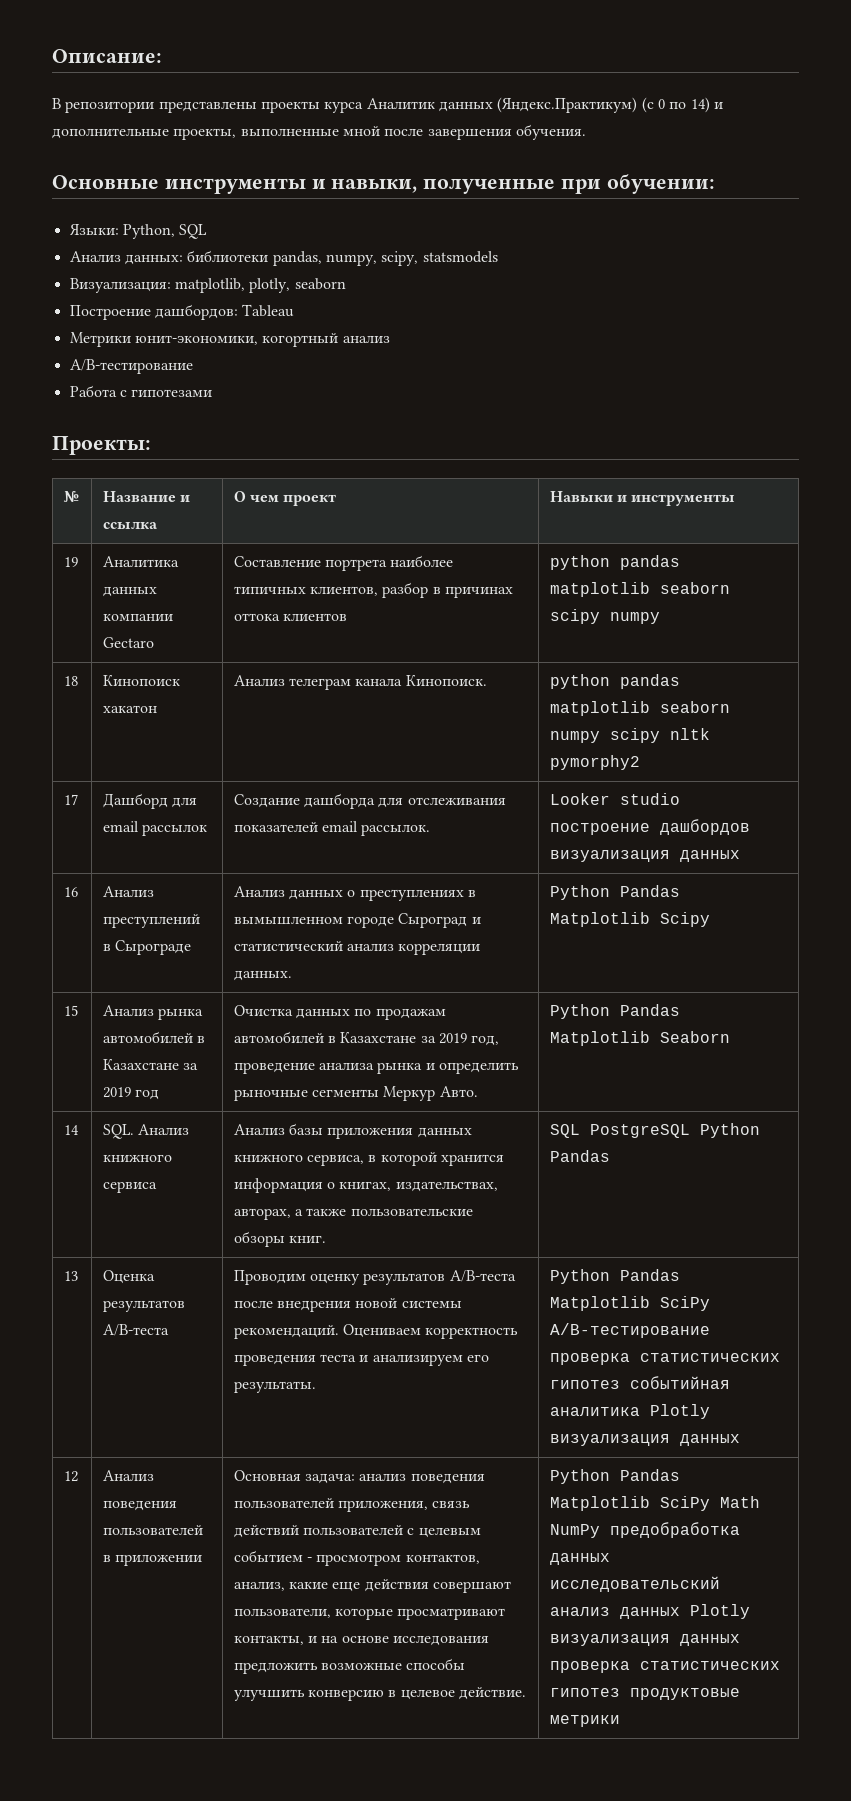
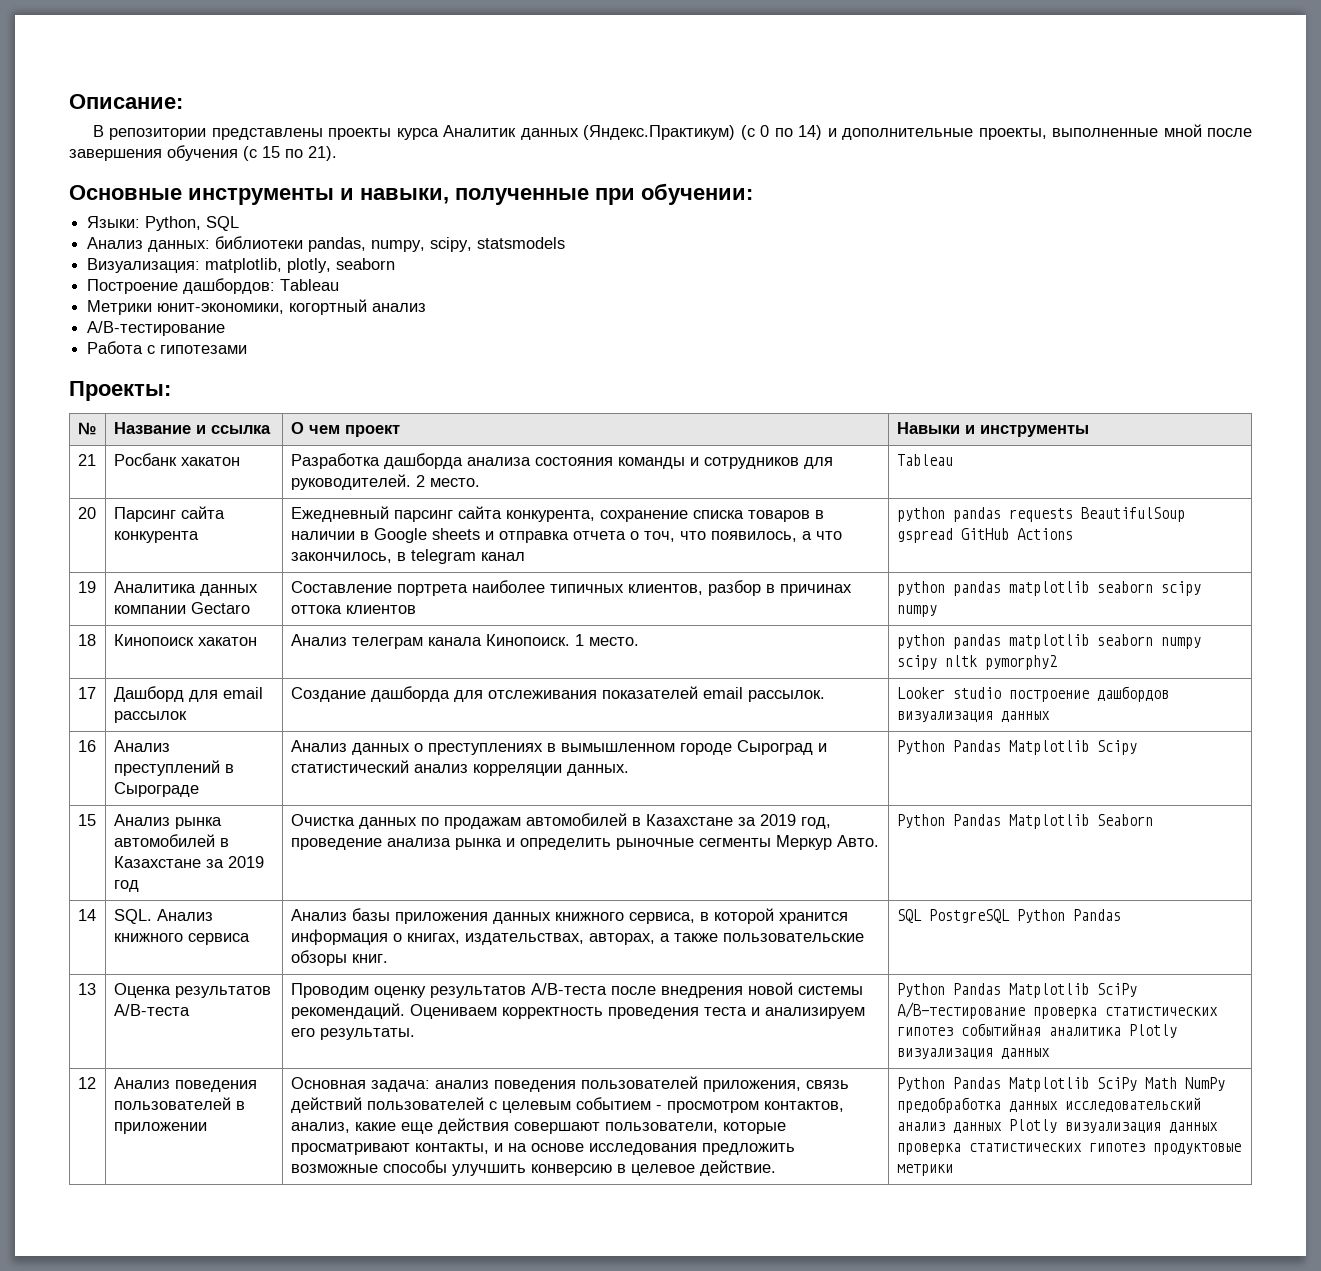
[515,124,586,140] обучения. -> [167,145,337,161] обучения (с 15 по 21).
(736, 500) none -> [77,454,96,466] [113,453,240,466] [290,453,833,469] [290,474,480,490] [896,454,953,466] [77,507,96,519] [113,506,225,522] [113,531,199,543] [290,506,824,522] [290,528,842,543] [290,549,525,564] [896,507,1185,522] [896,528,1073,543] // 21 | Росбанк хакатон | Разработка дашборда анализа состояния команды и сотрудников для руководителей. 2 место. | Tableau // 20 | Парсинг сайта конкурента | Ежедневный парсинг сайта конкурента, сохранение списка товаров в наличии в Google sheets и отправка отчета о точ, что появилось, а что закончилось, в telegram канал | python pandas requests BeautifulSoup gspread GitHub Actions
(487, 680) none -> [574,634,639,646] 1 место.

